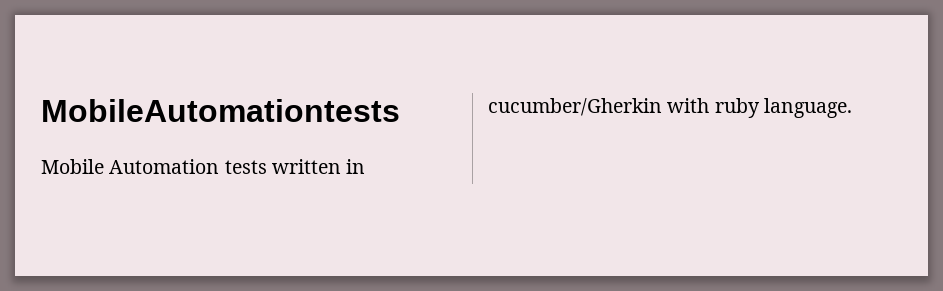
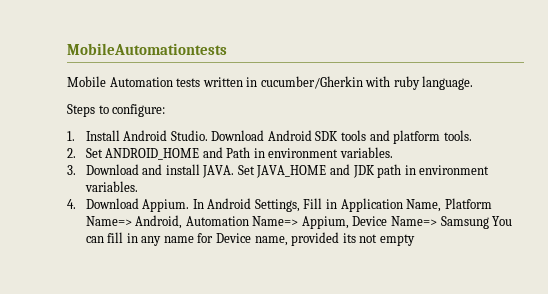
(852, 108) none -> [67,104,166,117] [67,130,472,144] [67,147,393,160] [67,164,490,178] [84,181,138,192] [67,198,492,212] [85,215,513,229] [85,232,415,246] // Steps to configure: // 1. Install Android Studio. Download Android SDK tools and platform tools. // 2. Set ANDROID_HOME and Path in environment variables. // 3. Download and install JAVA. Set JAVA_HOME and JDK path in environment variables. // 4. Download Appium. In Android Settings, Fill in Application Name, Platform Name=> Android, Automation Name=> Appium, Device Name=> Samsung You can fill in any name for Device name, provided its not empty

